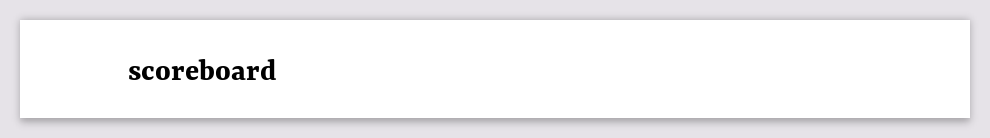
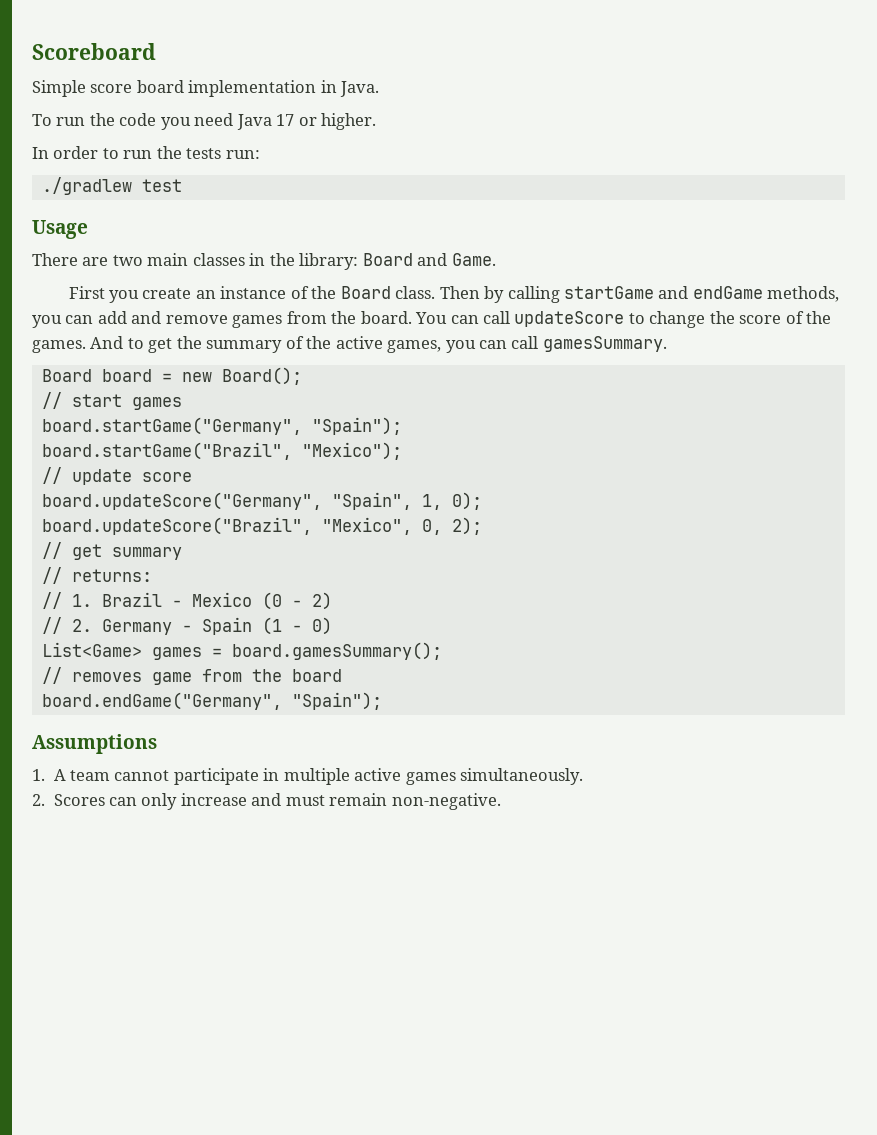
[128,59,277,80] scoreboard -> [32,43,156,60] [32,80,380,97] [32,113,377,130] [32,146,260,159] [41,177,182,195] [32,220,88,239] [32,253,496,270] [68,286,840,303] [32,311,832,328] [32,336,667,353] [41,367,302,385] [41,392,182,410] [41,417,402,435] [41,442,402,460] [41,467,192,485] [41,492,482,510] [41,517,482,535] [41,542,182,560] [41,567,152,584] [41,592,332,610] [41,617,332,635] [41,642,442,660] [41,667,342,685] [41,692,382,710] [32,734,157,754] [32,768,584,785] [32,793,501,810] Scoreboard // Simple score board implementation in Java. // To run the code you need Java 17 or higher. // In order to run the tests run: // ./gradlew test // Usage // There are two main classes in the library: Board and Game. // First you create an instance of the Board class. Then by calling startGame and endGame methods, you can add and remove games from the board. You can call updateScore to change the score of the games. And to get the summary of the active games, you can call gamesSummary. // Board board = new Board(); // // start games // board.startGame("Germany", "Spain"); // board.startGame("Brazil", "Mexico"); // // update score // board.updateScore("Germany", "Spain", 1, 0); // board.updateScore("Brazil", "Mexico", 0, 2); // // get summary // // returns: // // 1. Brazil - Mexico (0 - 2) // // 2. Germany - Spain (1 - 0) // List<Game> games = board.gamesSummary(); // // removes game from the board // board.endGame("Germany", "Spain"); // Assumptions // 1. A team cannot participate in multiple active games simultaneously. // 2. Scores can only increase and must remain non-negative.

